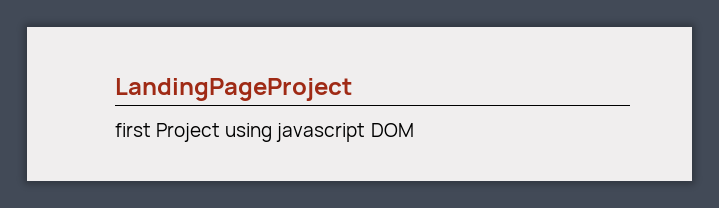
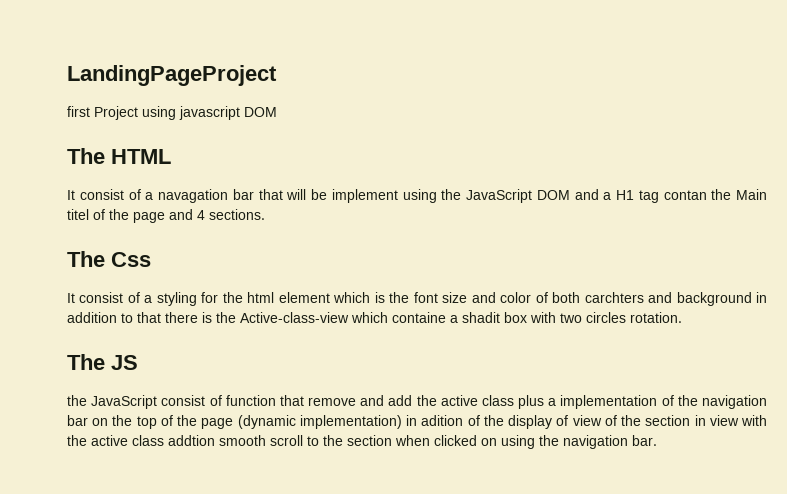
(414, 130) none -> [67,148,171,164] [67,189,767,203] [67,209,265,223] [67,251,151,267] [67,292,768,306] [67,312,682,323] [67,354,138,370] [67,395,767,409] [67,415,767,429] [67,435,657,449] // The HTML // It consist of a navagation bar that will be implement using the JavaScript DOM and a H1 tag contan the Main titel of the page and 4 sections. // The Css // It consist of a styling for the html element which is the font size and color of both carchters and background in addition to that there is the Active-class-view which containe a shadit box with two circles rotation. // The JS // the JavaScript consist of function that remove and add the active class plus a implementation of the navigation bar on the top of the page (dynamic implementation) in adition of the display of view of the section in view with the active class addtion smooth scroll to the section when clicked on using the navigation bar.

